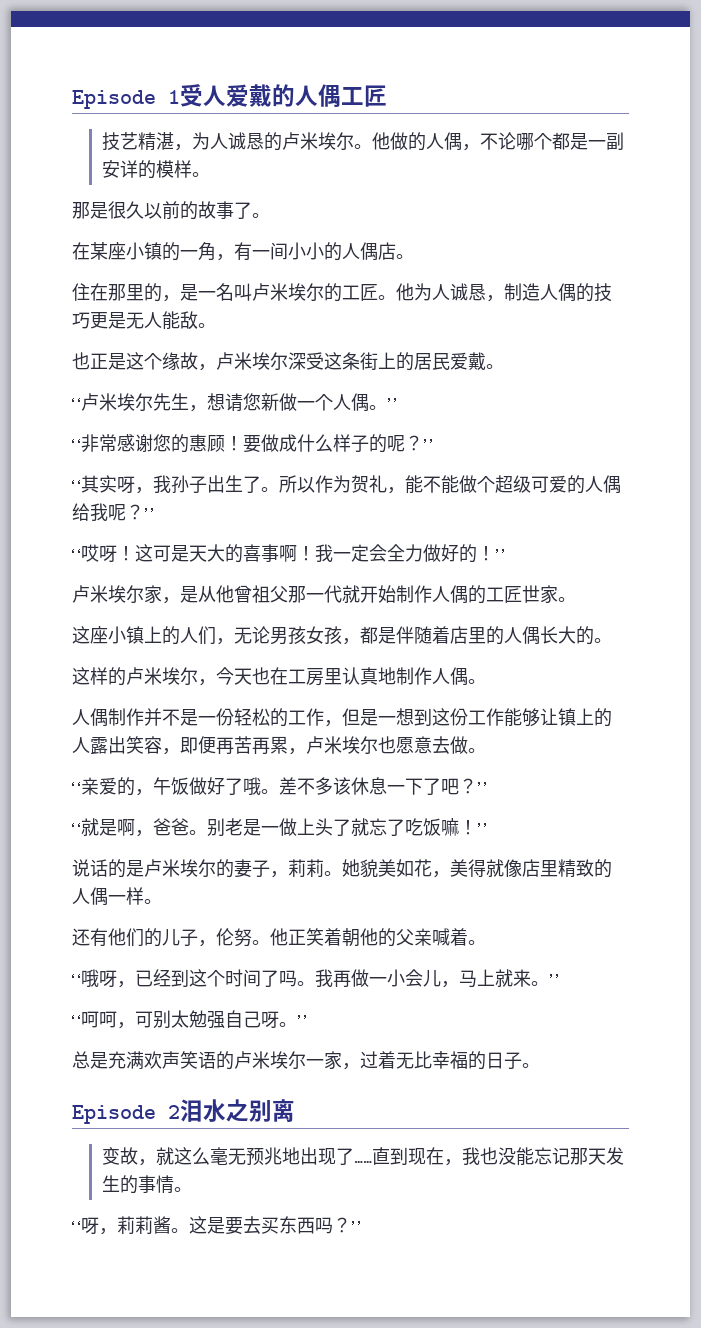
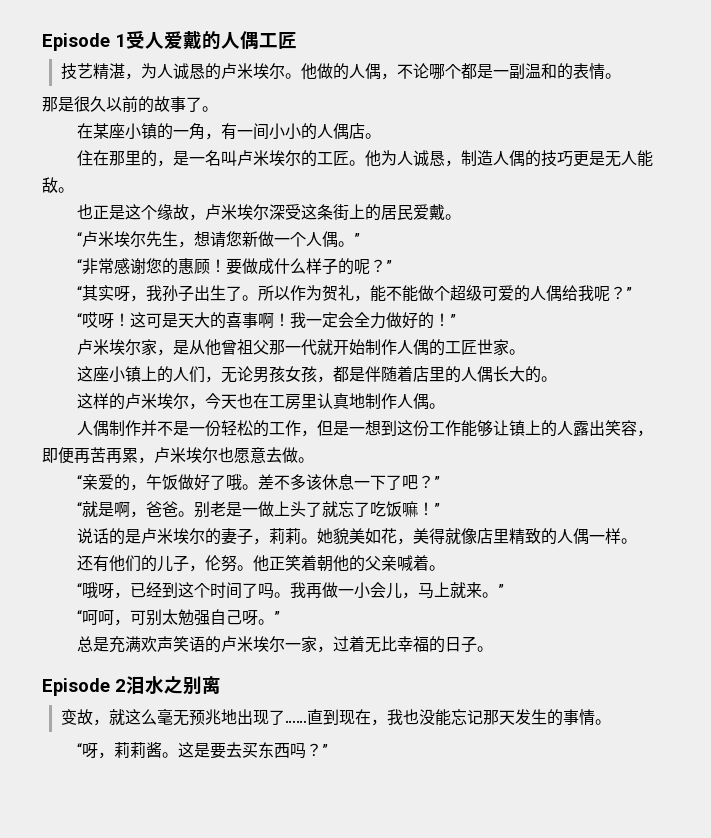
[101,160,192,179] 安详的模样 -> [524,63,605,80] 温和的表情

